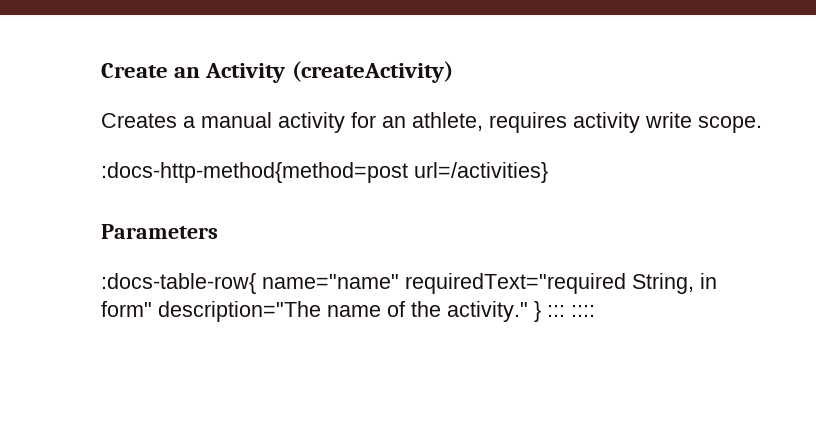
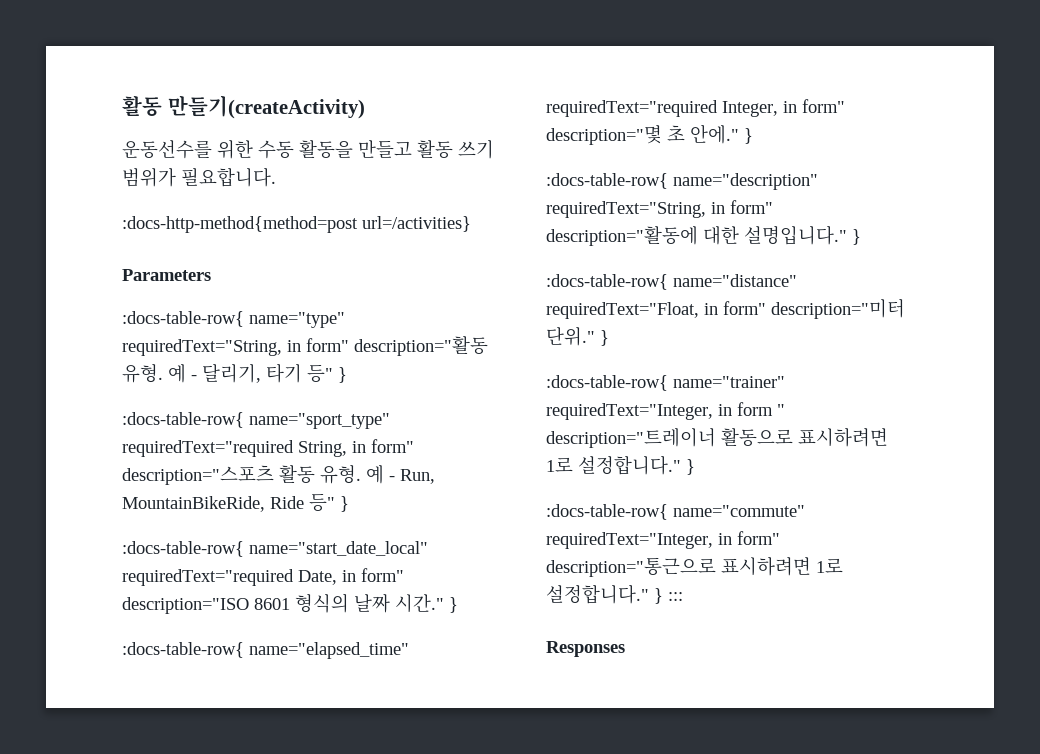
[101,61,453,83] [101,112,762,133] [101,162,548,183] [101,224,218,239] [101,273,717,294] [101,301,528,322] Create an Activity (createActivity) // Creates a manual activity for an athlete, requires activity write scope. // :docs-http-method{method=post url=/activities} // Parameters // :docs-table-row{ name="name" requiredText="required String, in form" description="The name of the activity." -> [122,95,365,119] [122,140,494,159] [122,167,276,187] [122,216,471,233] [122,269,211,281] [122,311,345,328] [122,336,488,356] [122,363,347,383] [122,412,390,429] [122,439,414,457] [122,465,435,485] [122,493,349,512] [122,541,428,557] [122,568,404,586] [122,593,458,614] [122,642,409,659] [546,99,845,117] [546,124,753,145] [546,173,818,190] [546,200,773,218] [546,225,861,246] [546,274,797,290] [546,298,905,319] [546,327,609,346] [546,375,785,391] [546,402,785,420] [546,428,888,448] [546,455,695,475] [546,504,805,520] [546,531,780,549] [546,557,843,577] [546,584,649,604] 활동 만들기(createActivity) // 운동선수를 위한 수동 활동을 만들고 활동 쓰기 범위가 필요합니다. // :docs-http-method{method=post url=/activities} // Parameters // :docs-table-row{ name="type" requiredText="String, in form" description="활동 유형. 예 - 달리기, 타기 등" } // :docs-table-row{ name="sport_type" requiredText="required String, in form" description="스포츠 활동 유형. 예 - Run, MountainBikeRide, Ride 등" } // :docs-table-row{ name="start_date_local" requiredText="required Date, in form" description="ISO 8601 형식의 날짜 시간." } // :docs-table-row{ name="elapsed_time" requiredText="required Integer, in form" description="몇 초 안에." } // :docs-table-row{ name="description" requiredText="String, in form" description="활동에 대한 설명입니다." } // :docs-table-row{ name="distance" requiredText="Float, in form" description="미터 단위." } // :docs-table-row{ name="trainer" requiredText="Integer, in form " description="트레이너 활동으로 표시하려면 1로 설정합니다." } // :docs-table-row{ name="commute" requiredText="Integer, in form" description="통근으로 표시하려면 1로 설정합니다."
[571,305,595,317] :::: -> [546,641,625,657] // Responses

